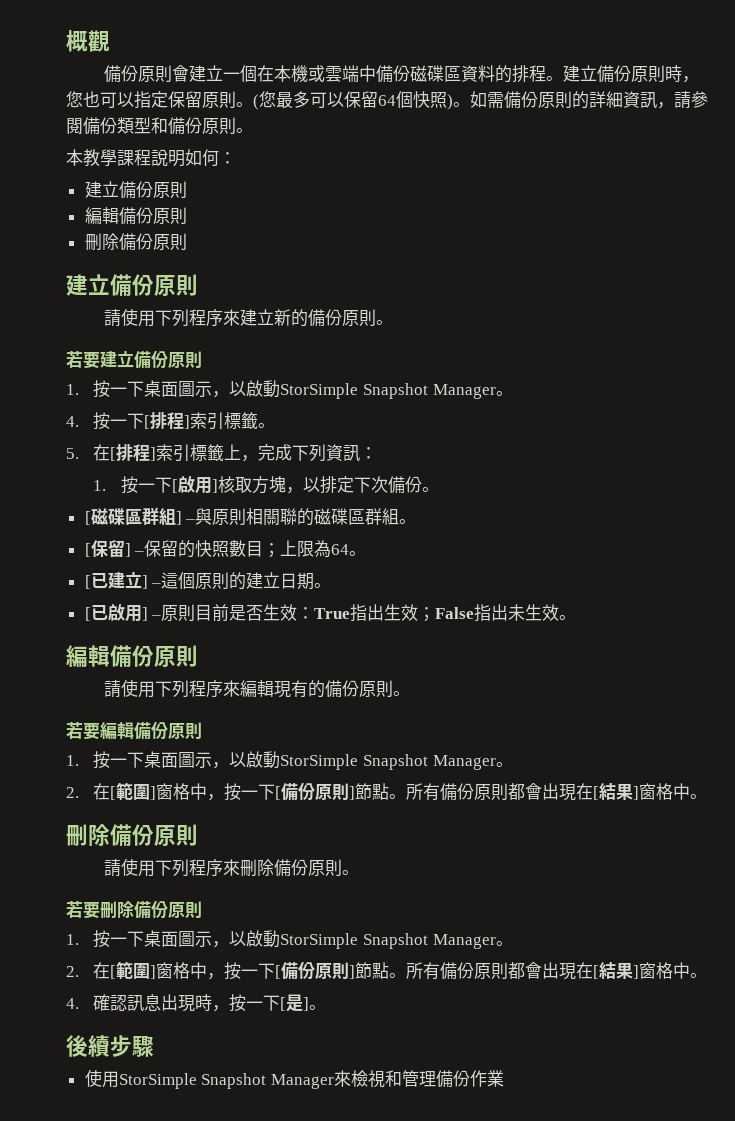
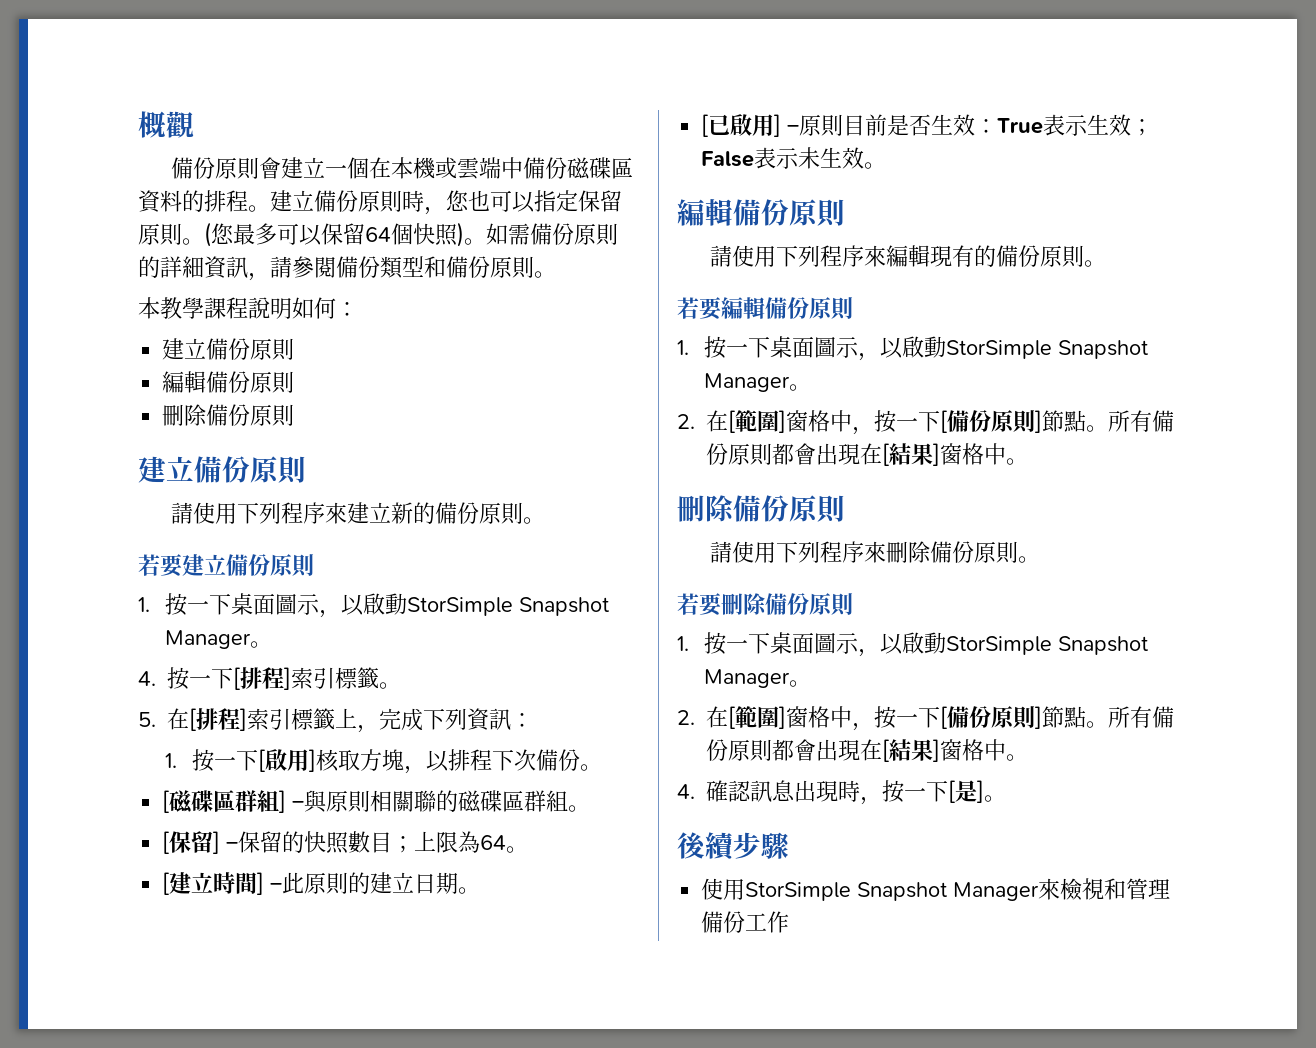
[336,476,354,493] 定 -> [470,749,493,771] 程
[90,572,196,589] 已建立] –這個 -> [169,872,305,895] 建立時間] –此
[350,604,385,622] 指出 -> [1043,114,1089,136] 表示
[474,604,509,622] 指出 -> [754,147,800,169] 表示
[469,1070,504,1087] 作業 -> [745,911,790,933] 工作

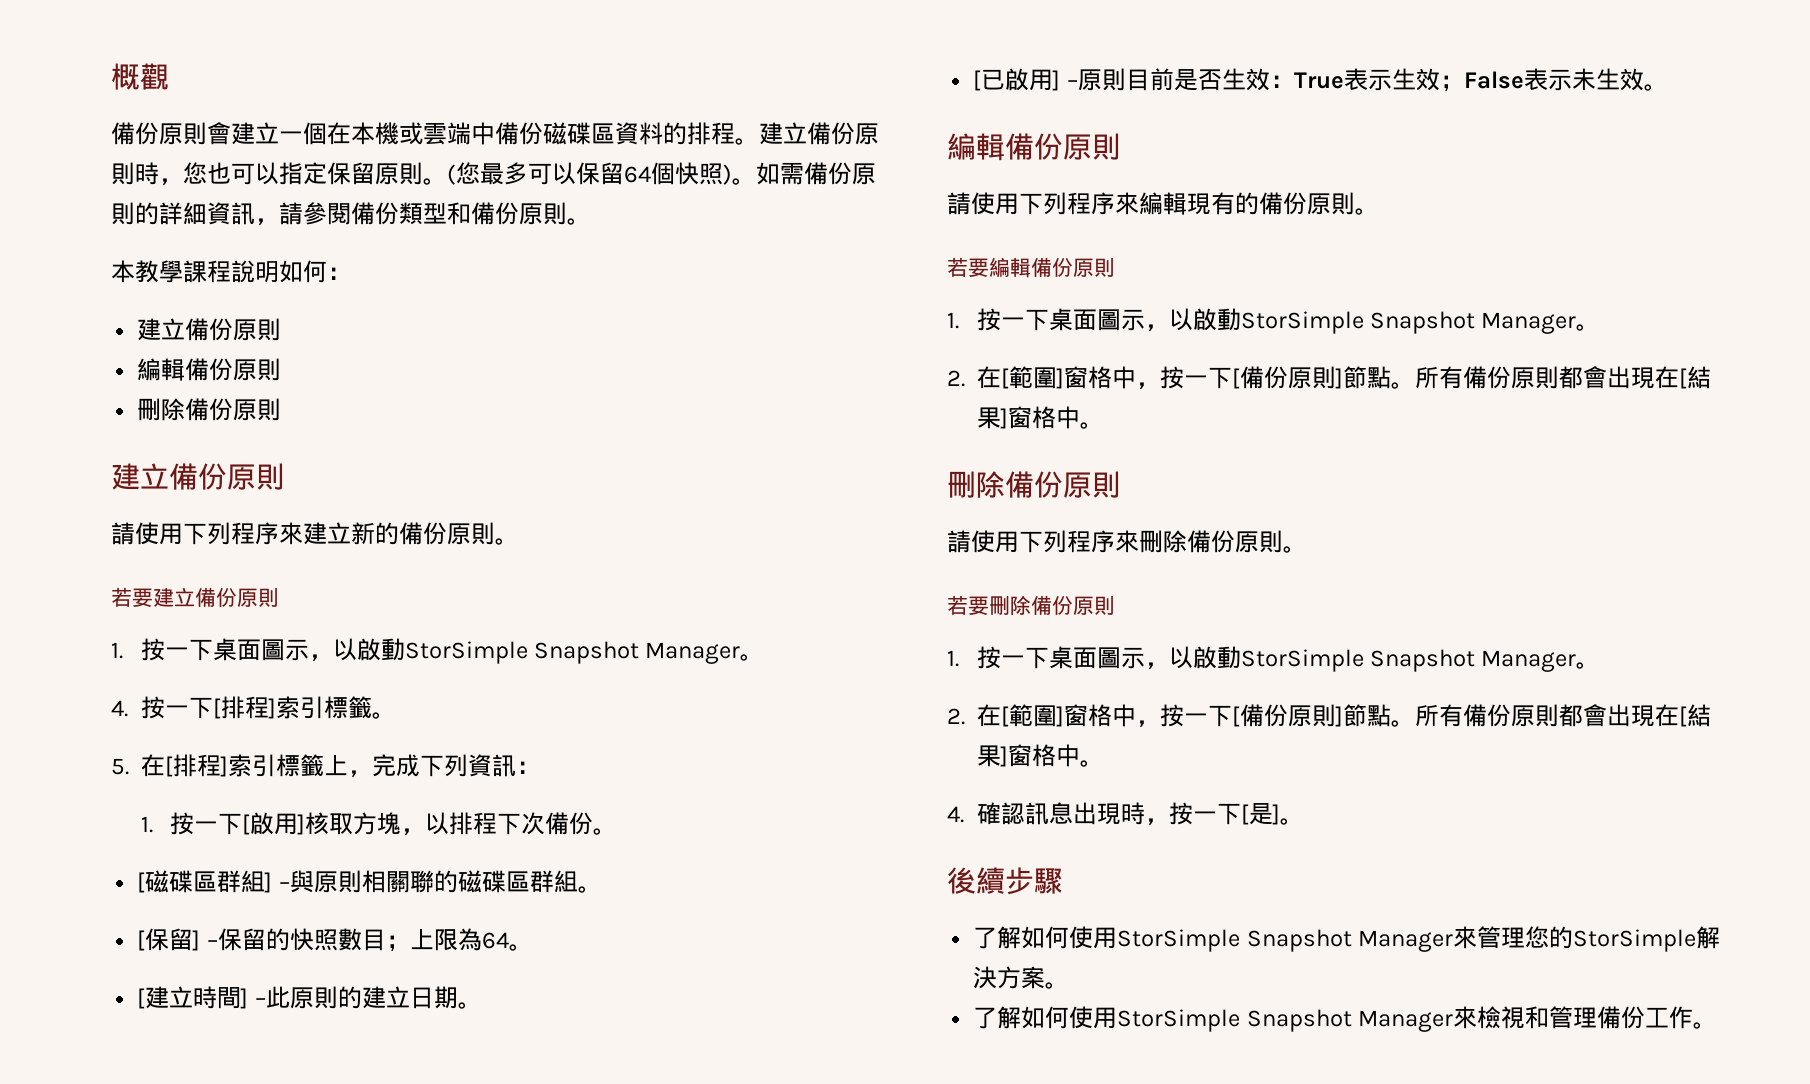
(789, 845) none -> [973,926,1721,952] [973,966,1070,989] [973,1006,1070,1029] 了解如何使用StorSimple Snapshot Manager來管理您的StorSimple解決方案。 // 了解如何
(790, 922) none -> [1693,1022,1718,1029] 。

